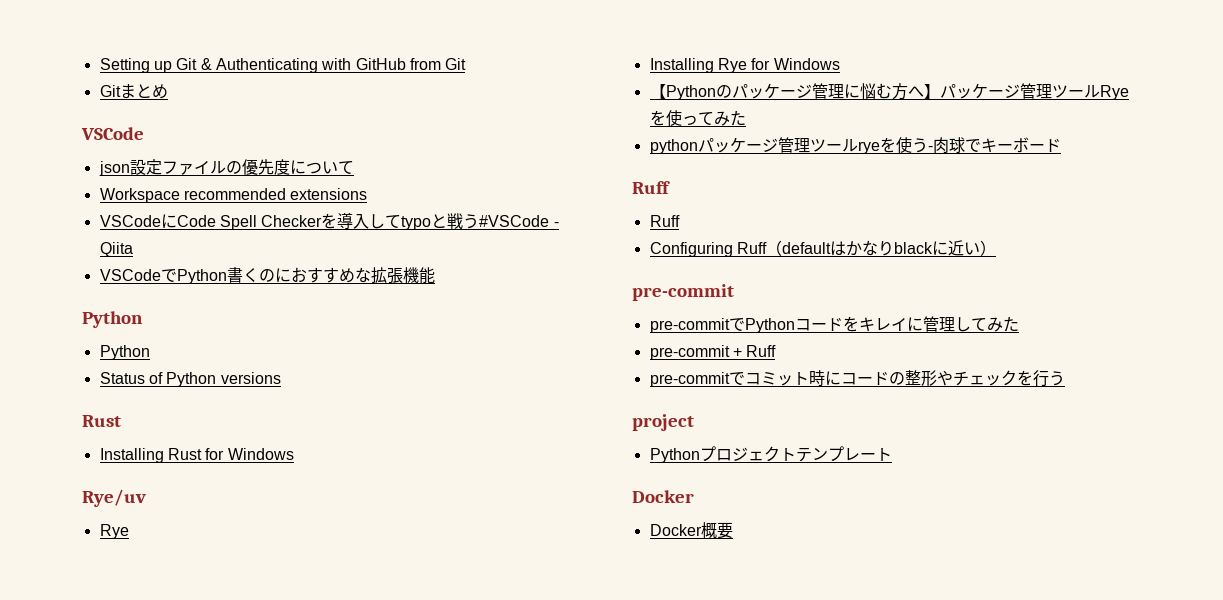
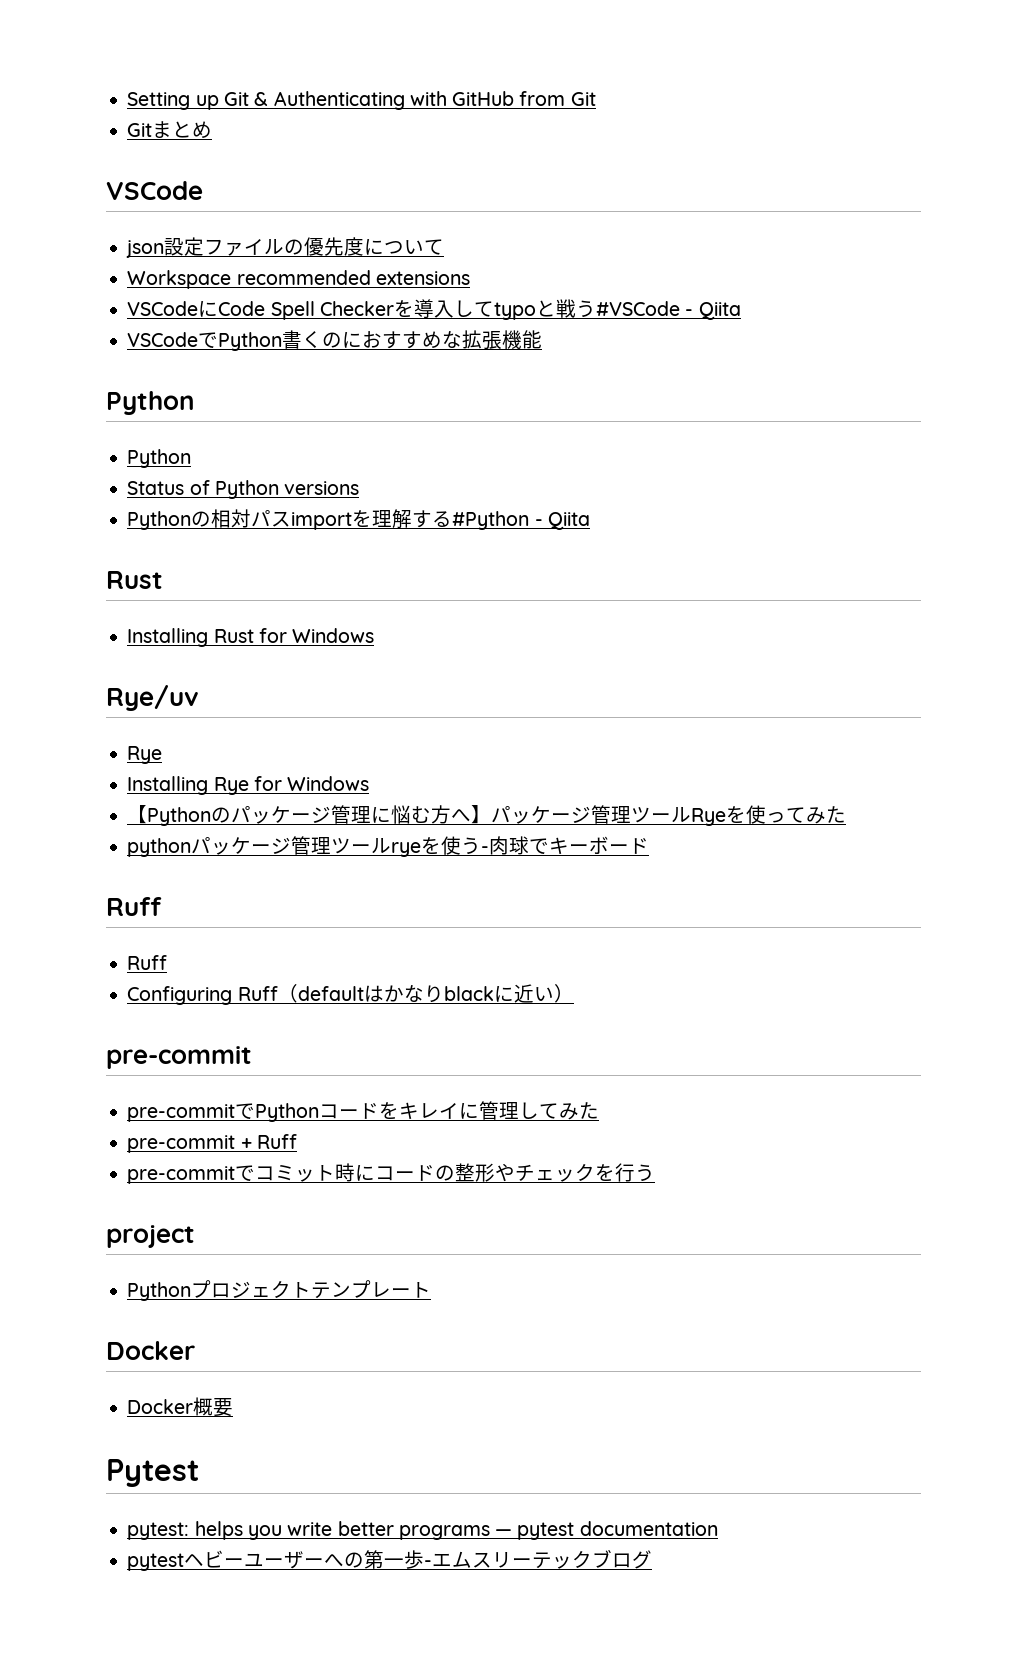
(281, 378) none -> [127,509,590,530] // Pythonの相対パスimportを理解する#Python - Qiita
(733, 530) none -> [106,1459,199,1487] [127,1521,718,1540] [127,1549,653,1571] // Pytest // pytest: helps you write better programs — pytest documentation // pytestヘビーユーザーへの第一歩-エムスリーテックブログ

